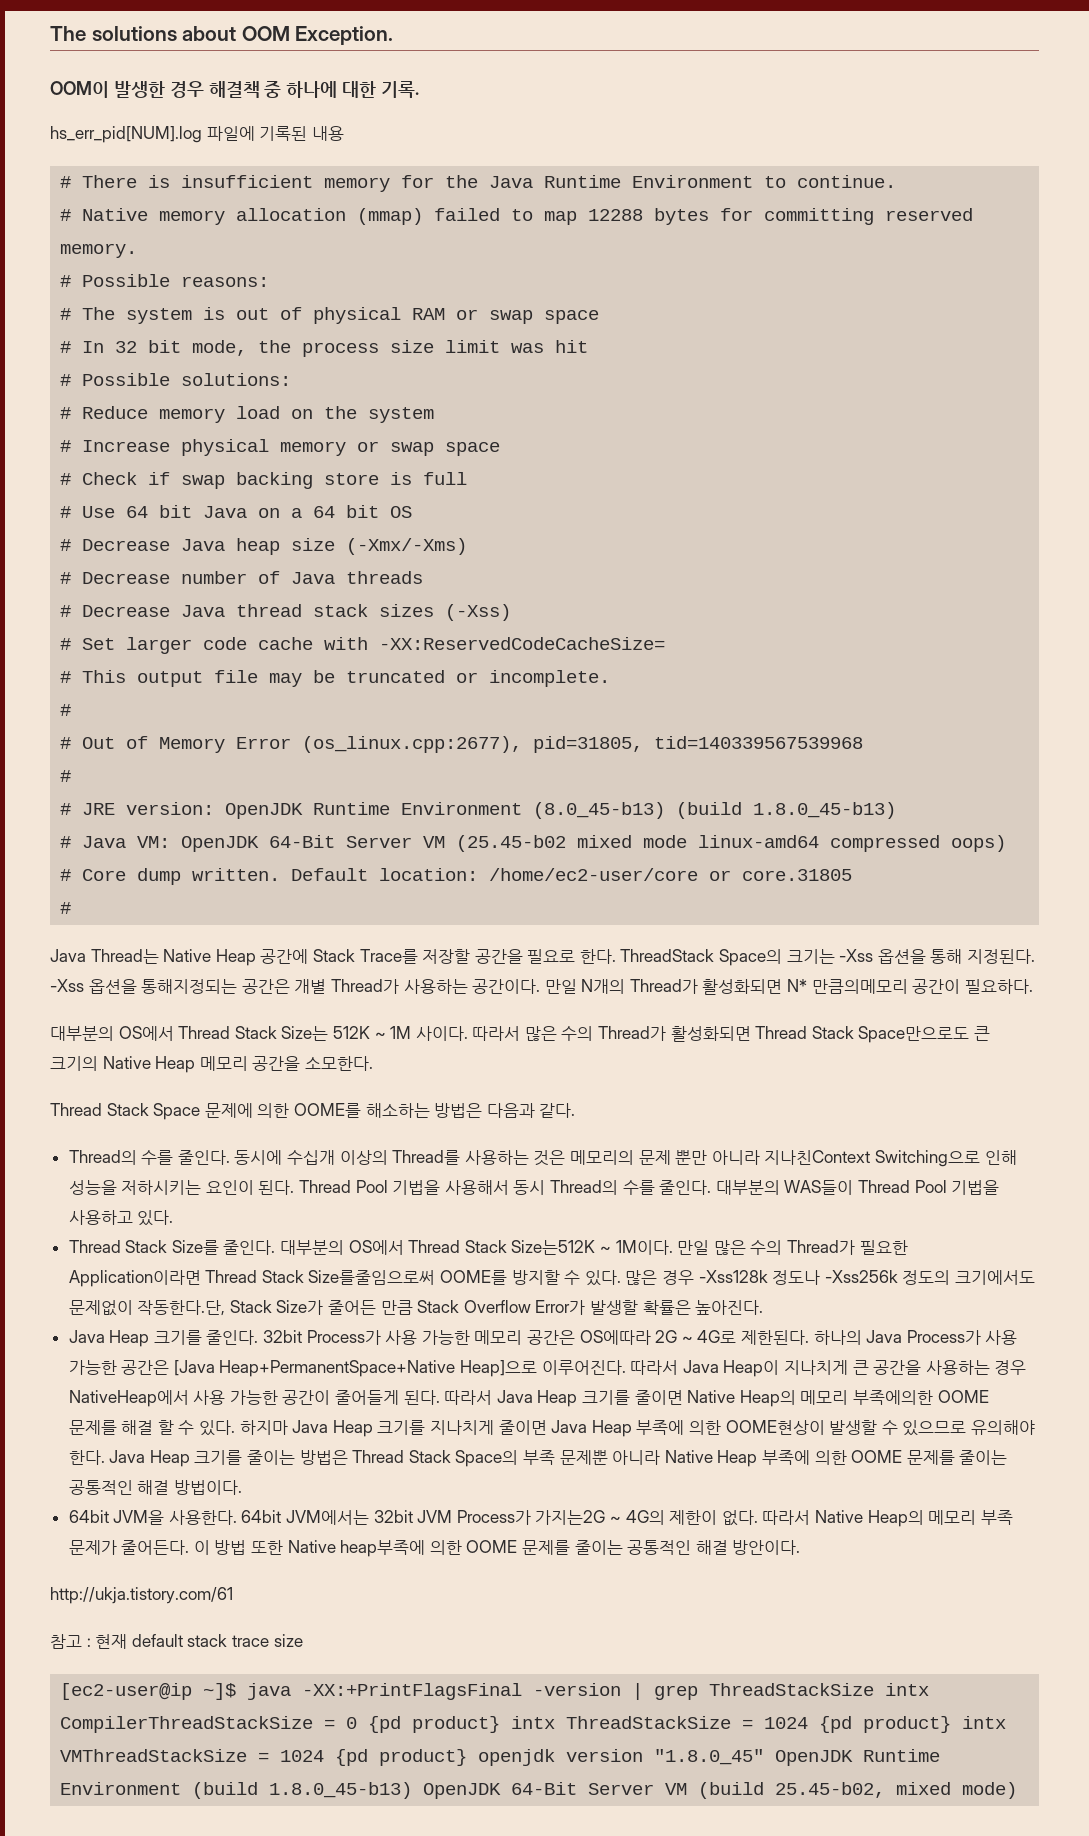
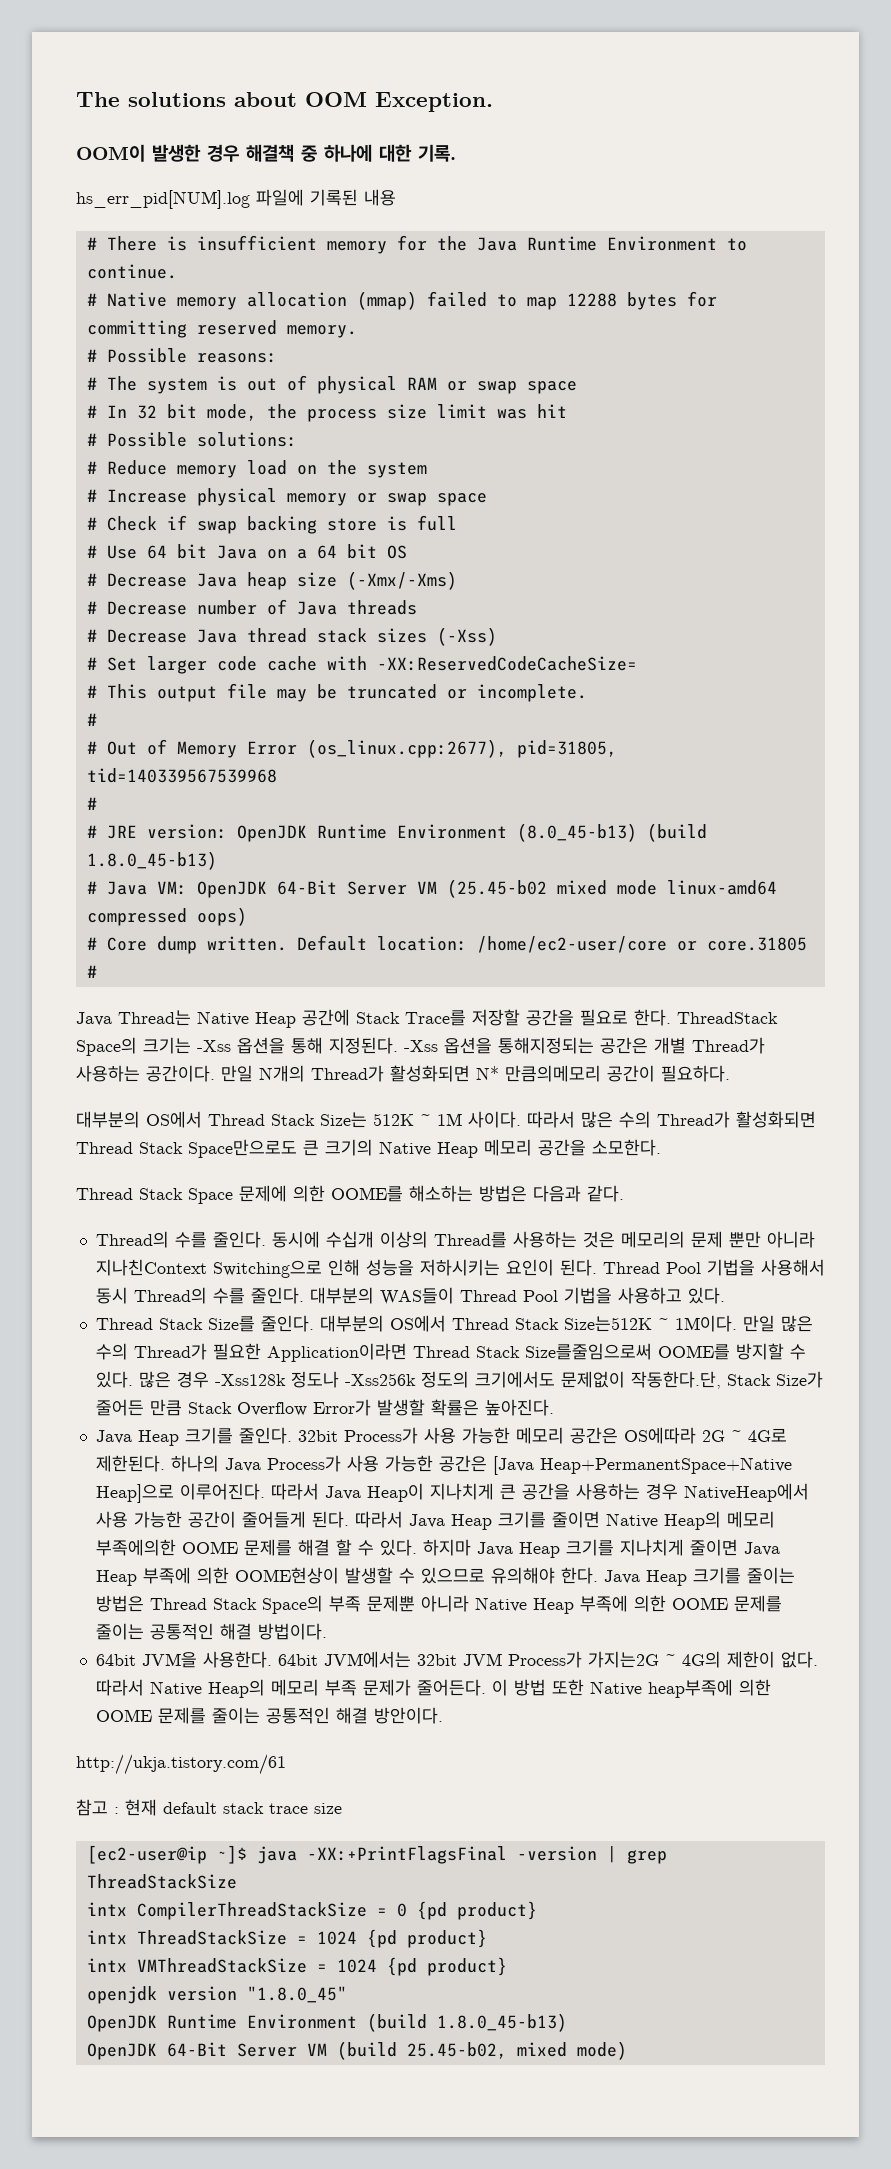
(875, 1689) none -> (237, 1881) //
(501, 1724) none -> (537, 1910) //
(952, 1724) none -> (487, 1938) //
(468, 1757) none -> (507, 1966) //
(765, 1757) none -> (347, 1994) //
(413, 1790) none -> (567, 2022) //

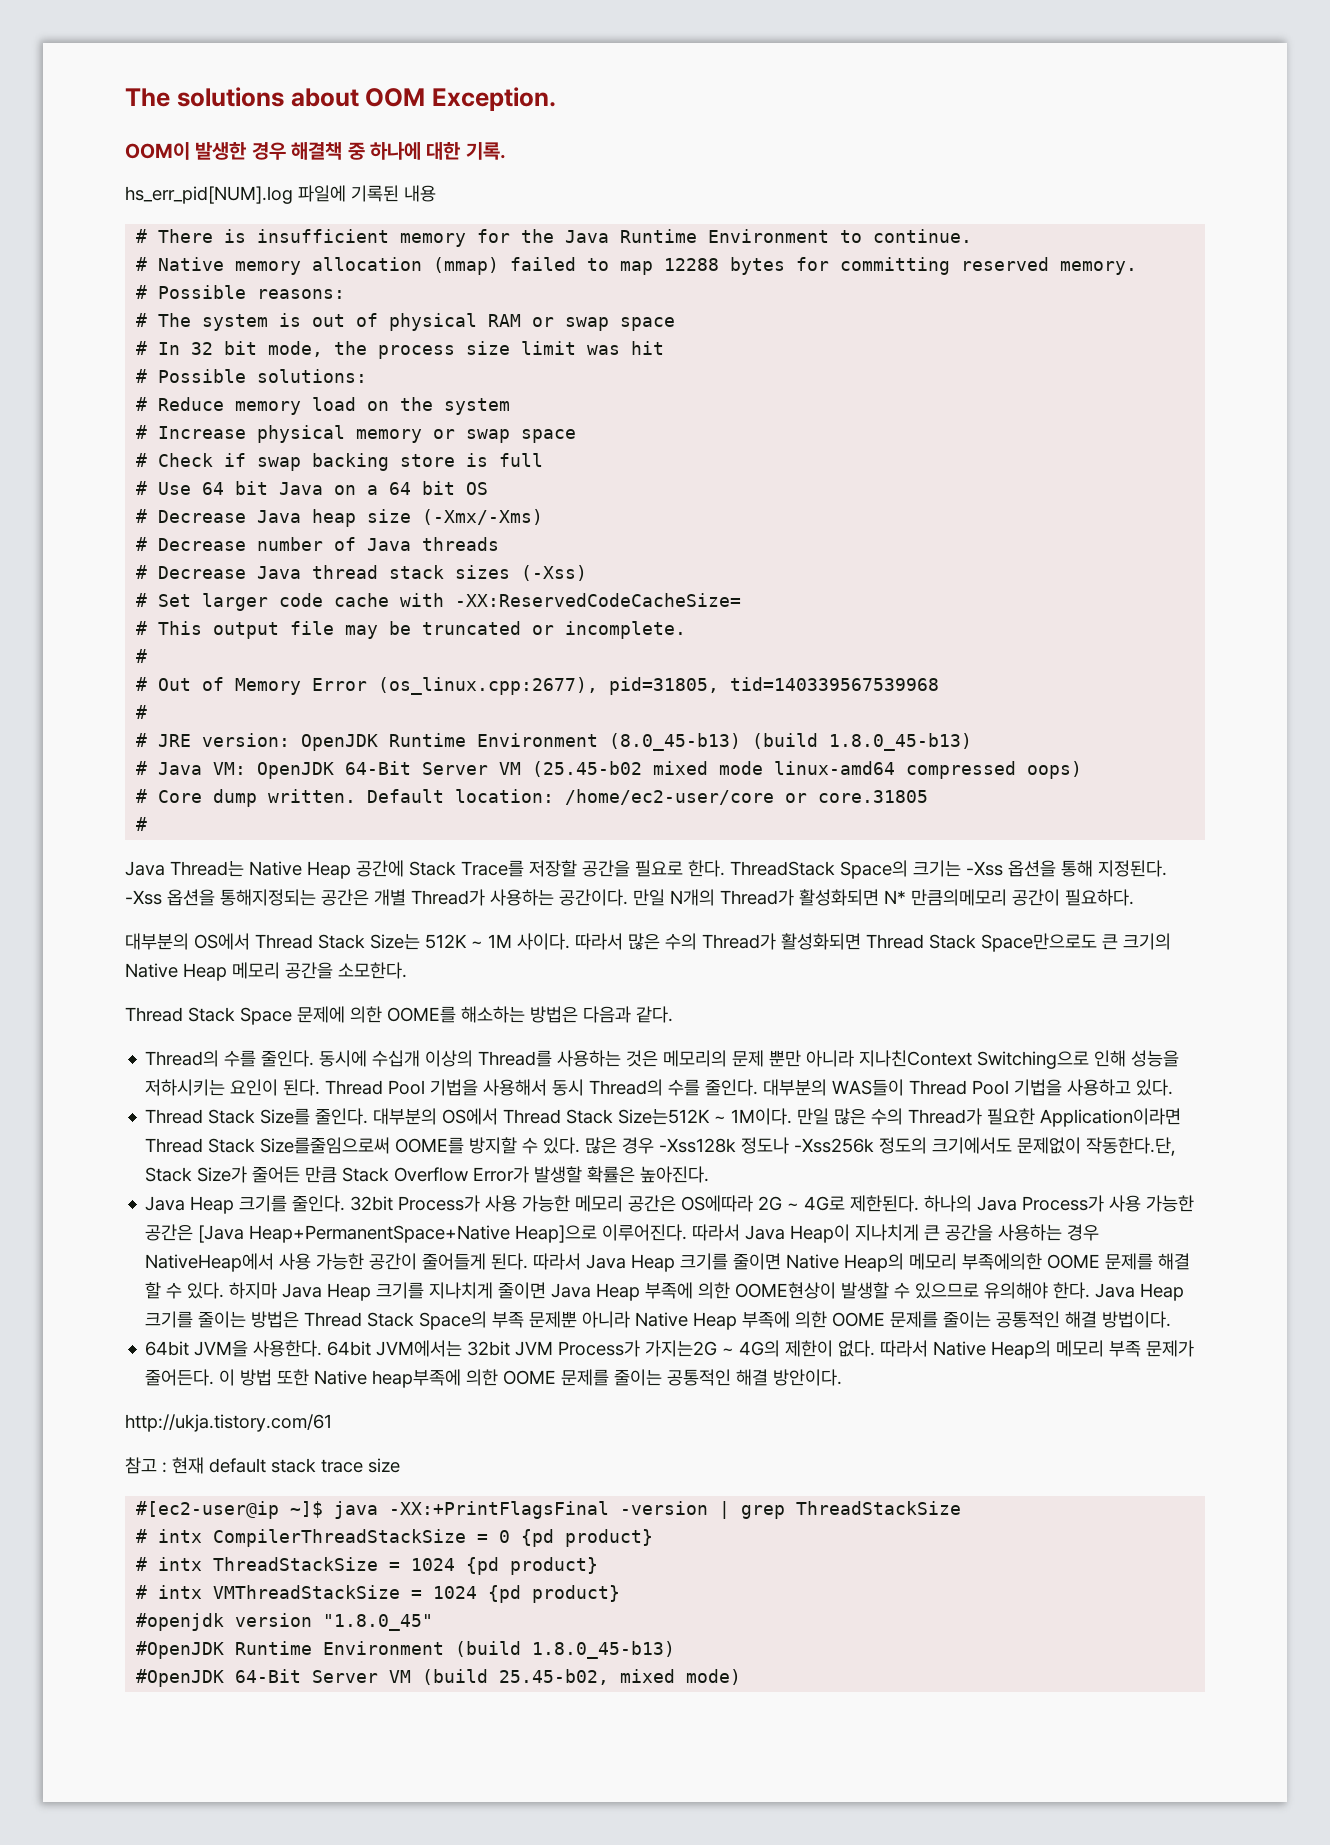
[86,1845,207,1864] [ec2-user@ip -> [136,1501,280,1519] #[ec2-user@ip
(237, 1881) none -> [136,1529,148,1543] #
(537, 1910) none -> [136,1557,148,1571] #
(487, 1938) none -> [136,1585,148,1599] #
[86,1986,157,2004] openjdk -> [136,1613,225,1631] #openjdk
[86,2015,157,2032] OpenJDK -> [136,1641,225,1659] #OpenJDK
[86,2043,157,2060] OpenJDK -> [136,1669,225,1687] #OpenJDK

